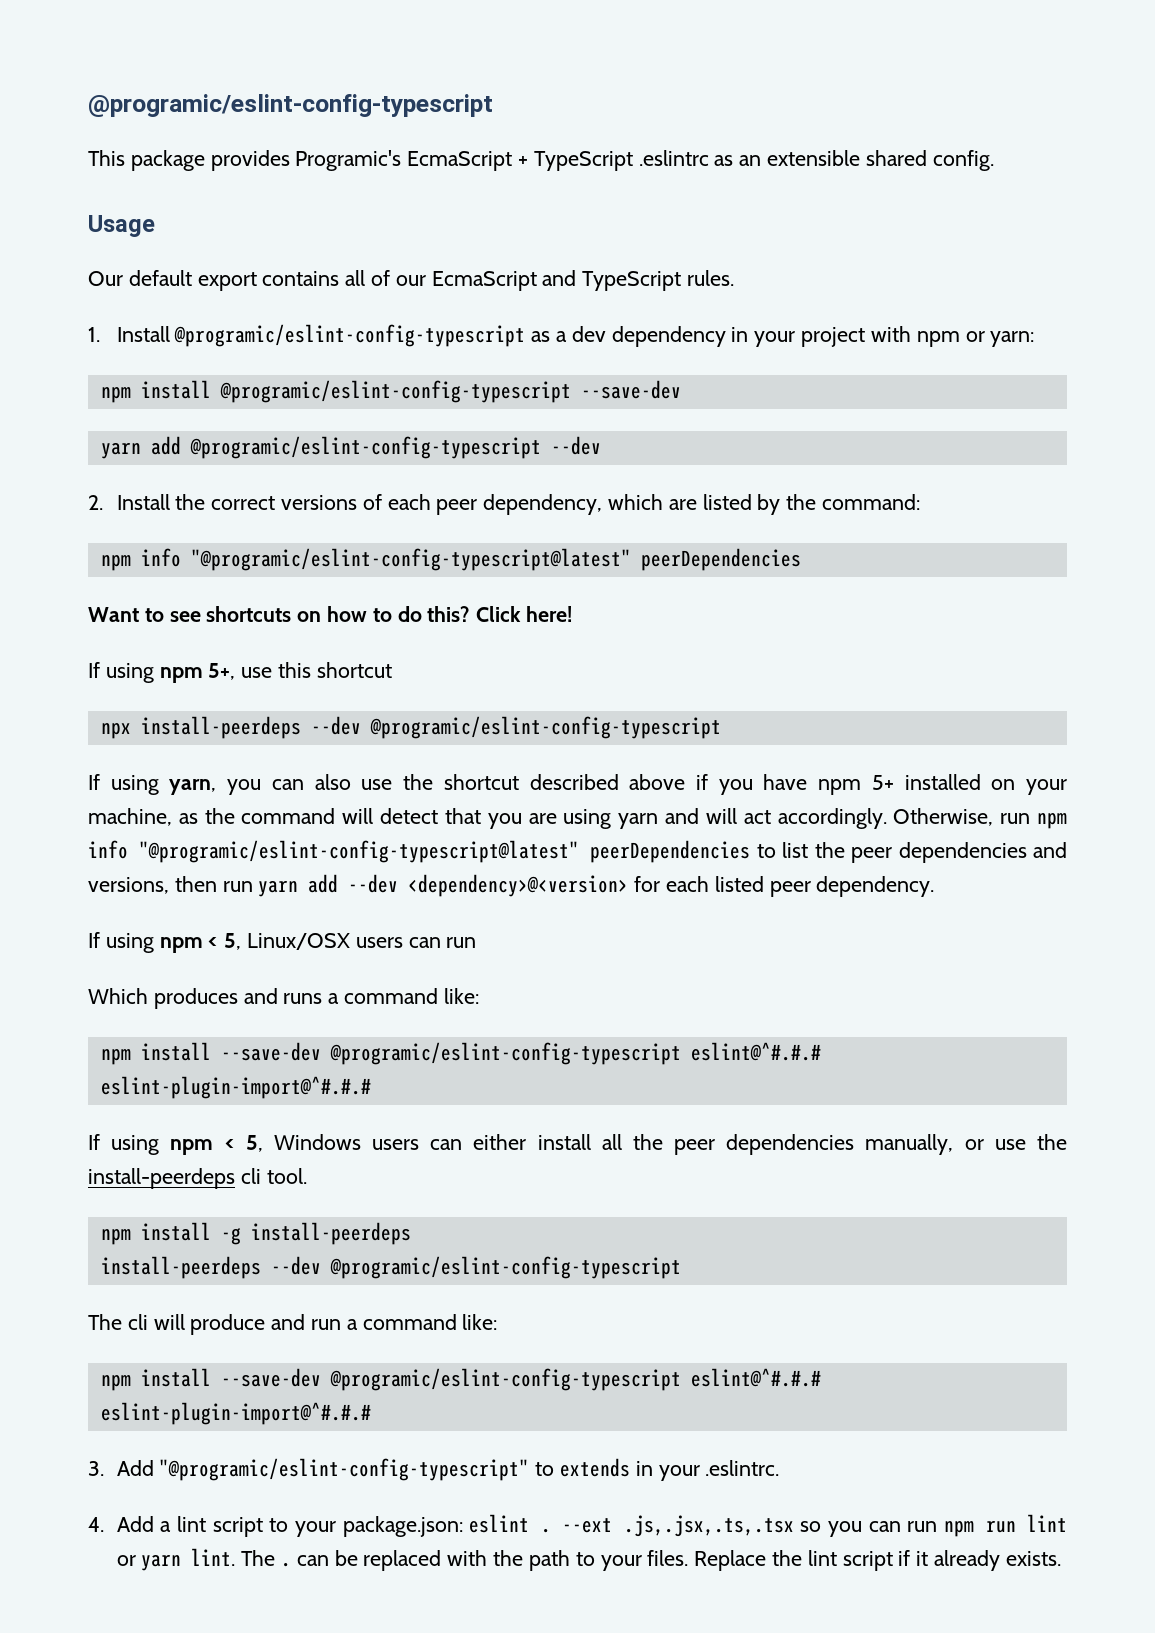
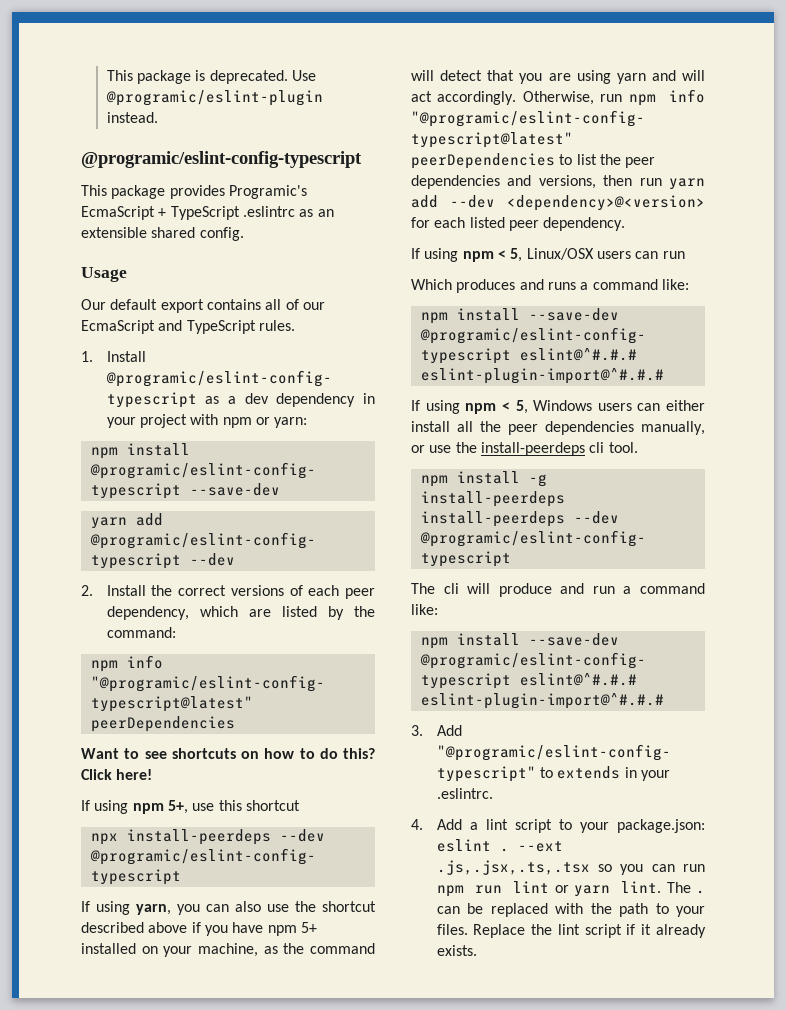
(88, 105) none -> [106,70,316,84] [105,90,323,106] [106,112,158,123] This package is deprecated. Use @programic/eslint-plugin instead. //

